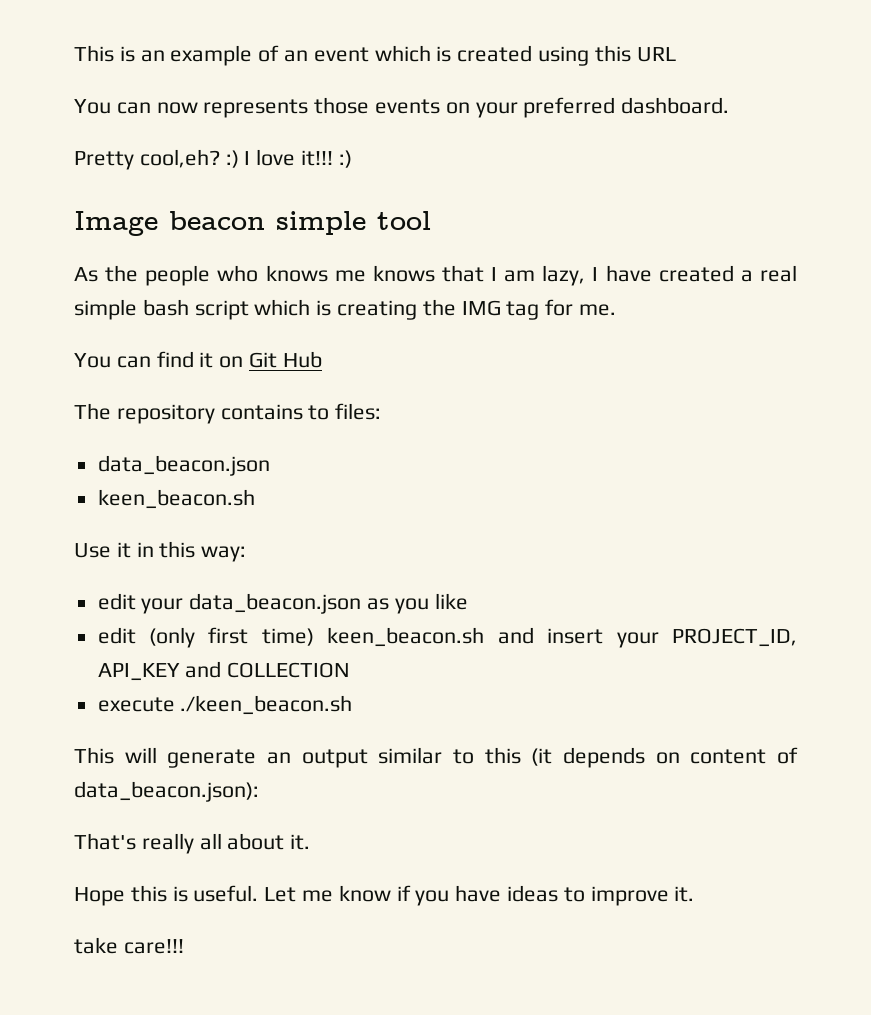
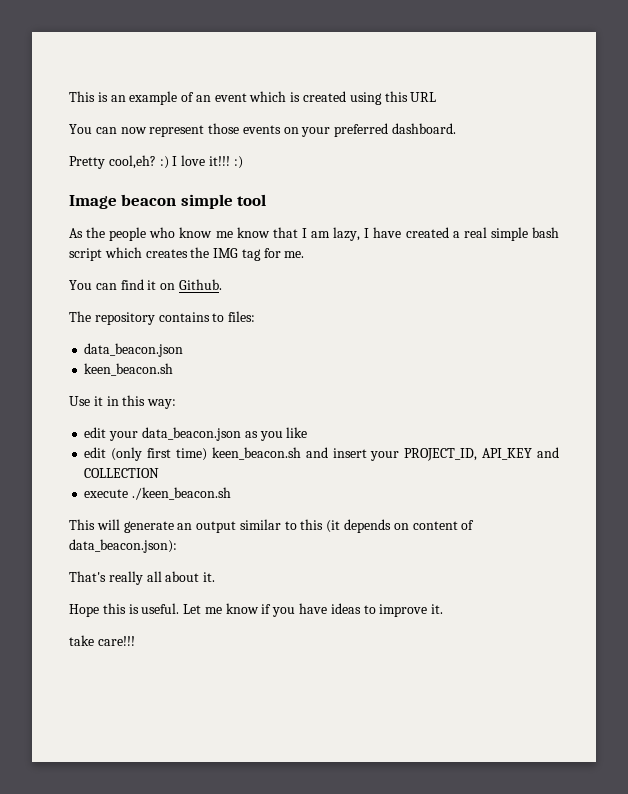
[203,99,309,118] represents -> [149,125,205,137] represent
[265,265,435,282] knows me knows -> [179,227,270,238] know me know
[316,300,418,320] is creating -> [145,249,188,258] creates
[249,351,322,368] Git Hub -> [178,279,222,290] Github.

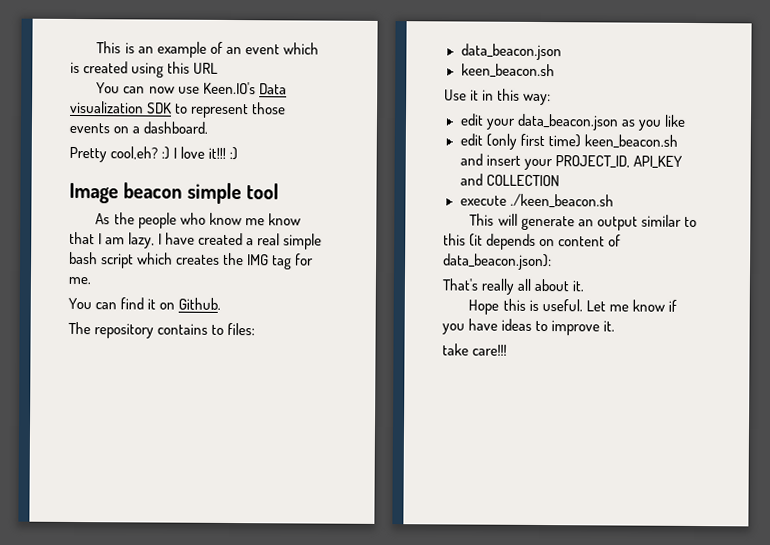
(147, 130) none -> [177,81,287,95] [70,100,189,114] use Keen.IO's Data visualization SDK to
[301,123,389,137] your preferred -> [132,126,141,134] a

